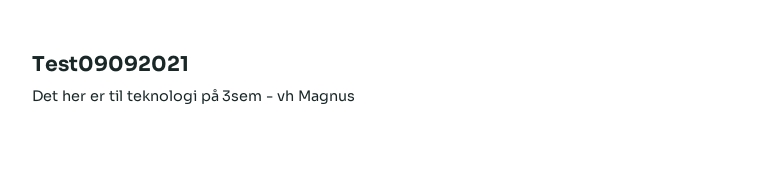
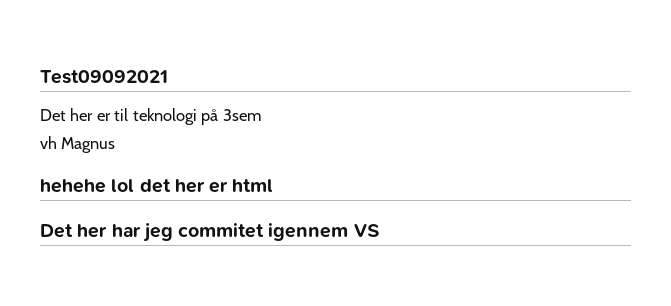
[266,96,274,101] - -> (261, 115) //
(356, 97) none -> [40,179,274,193] [40,223,379,242] // hehehe lol det her er html // Det her har jeg commitet igennem VS

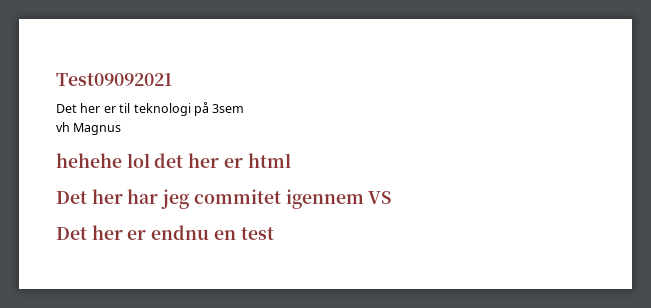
(379, 230) none -> [56,225,274,240] // Det her er endnu en test

